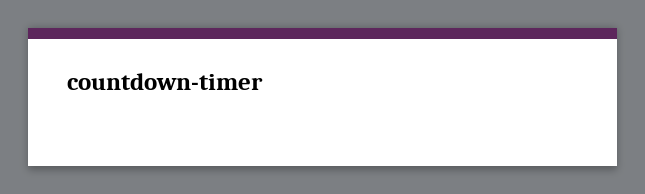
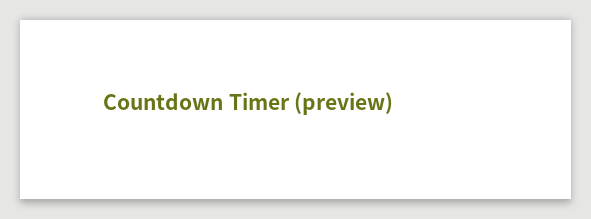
[67,73,263,90] countdown-timer -> [103,92,394,115] Countdown Timer (preview)

